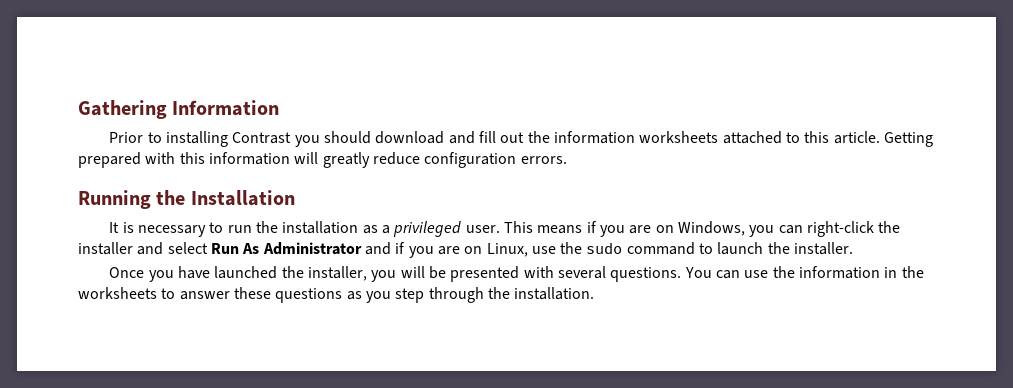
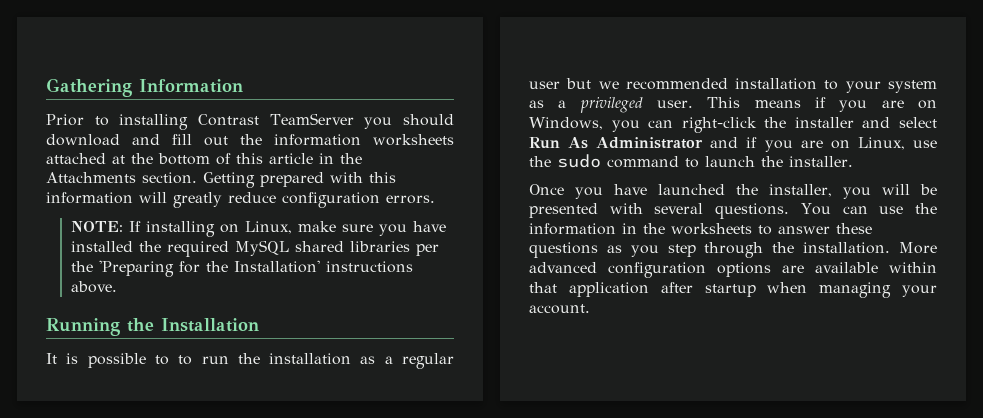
(292, 138) none -> [269,113,354,125] TeamServer
[785,131,880,144] to this article. -> [112,153,362,165] [46,172,197,184] at the bottom of this article in the Attachments section.
(567, 160) none -> [70,221,446,237] [70,240,439,257] [70,260,413,277] [70,281,117,293] // NOTE: If installing on Linux, make sure you have installed the required MySQL shared libraries per the 'Preparing for the Installation' instructions above.
[138,225,207,237] necessary -> [87,353,169,368] possible to
(391, 229) none -> [402,353,455,369] [529,78,937,93] [529,100,567,108] regular user but we recommended installation to your system as a
(595, 293) none -> [899,242,937,254] [529,262,937,278] [529,282,937,298] [529,304,590,314] More advanced configuration options are available within that application after startup when managing your account.

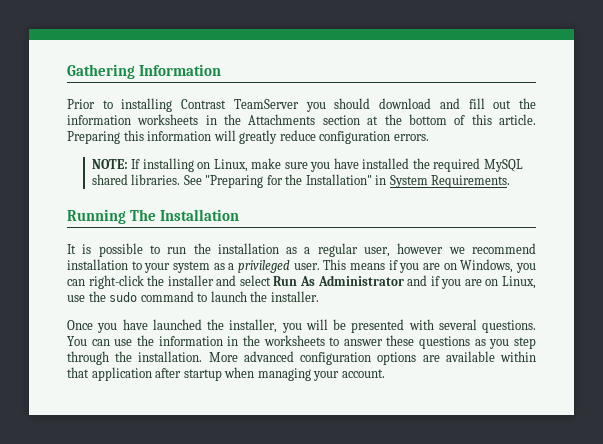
[46,153,106,164] attached -> [205,114,360,125] in the Attachments section
[269,153,362,164] [46,172,363,188] article in the Attachments section. Getting prepared with -> [499,114,537,125] [67,131,120,144] article. Preparing
[349,241,439,256] [70,260,413,277] [70,281,117,293] libraries per the 'Preparing for the Installation' instructions above. -> [131,174,511,188] libraries. See "Preparing for the Installation" in System Requirements.
[127,318,154,332] the -> [130,209,157,221] The
[178,355,193,365] to -> (160, 249) none
[529,78,728,90] user but we recommended -> [364,243,537,257] user, however we recommend

